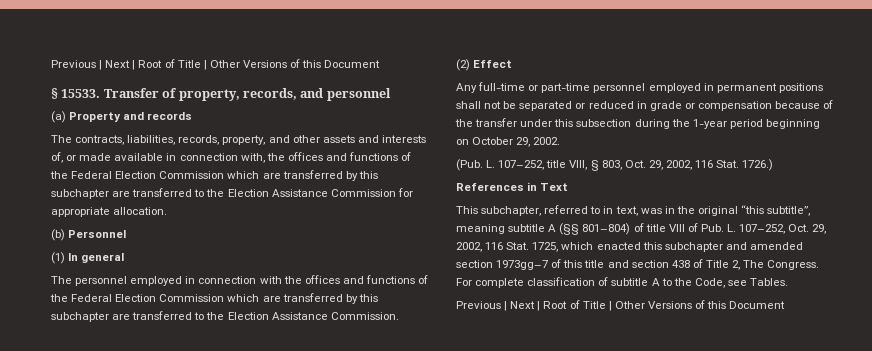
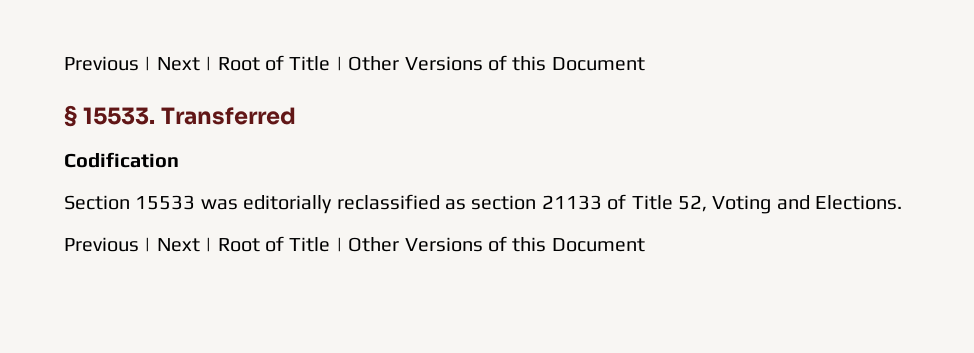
[103,88,391,101] [51,111,193,123] [51,135,426,145] [51,152,412,163] [50,170,378,181] [51,188,413,199] [51,207,168,217] [51,229,127,241] [51,252,125,264] [51,275,429,286] [50,293,378,304] [51,311,399,322] [456,59,513,71] [456,82,823,93] [456,100,834,111] [455,118,820,129] [456,137,561,147] [456,159,774,171] [456,182,569,191] [456,205,811,216] [456,223,827,235] [456,242,803,252] [456,259,820,270] [456,277,789,288] Transfer of property, records, and personnel // (a) Property and records // The contracts, liabilities, records, property, and other assets and interests of, or made available in connection with, the offices and functions of the Federal Election Commission which are transferred by this subchapter are transferred to the Election Assistance Commission for appropriate allocation. // (b) Personnel // (1) In general // The personnel employed in connection with the offices and functions of the Federal Election Commission which are transferred by this subchapter are transferred to the Election Assistance Commission. // (2) Effect // Any full-time or part-time personnel employed in permanent positions shall not be separated or reduced in grade or compensation because of the transfer under this subsection during the 1-year period beginning on October 29, 2002. // (Pub. L. 107–252, title VIII, § 803, Oct. 29, 2002, 116 Stat. 1726.) // References in Text // This subchapter, referred to in text, was in the original “this subtitle”, meaning subtitle A (§§ 801–804) of title VIII of Pub. L. 107–252, Oct. 29, 2002, 116 Stat. 1725, which enacted this subchapter and amended section 1973gg–7 of this title and section 438 of Title 2, The Congress. For complete classification of subtitle A to the Code, see Tables. -> [161,107,297,125] [64,152,179,168] [64,194,903,214] Transferred // Codification // Section 15533 was editorially reclassified as section 21133 of Title 52, Voting and Elections.

